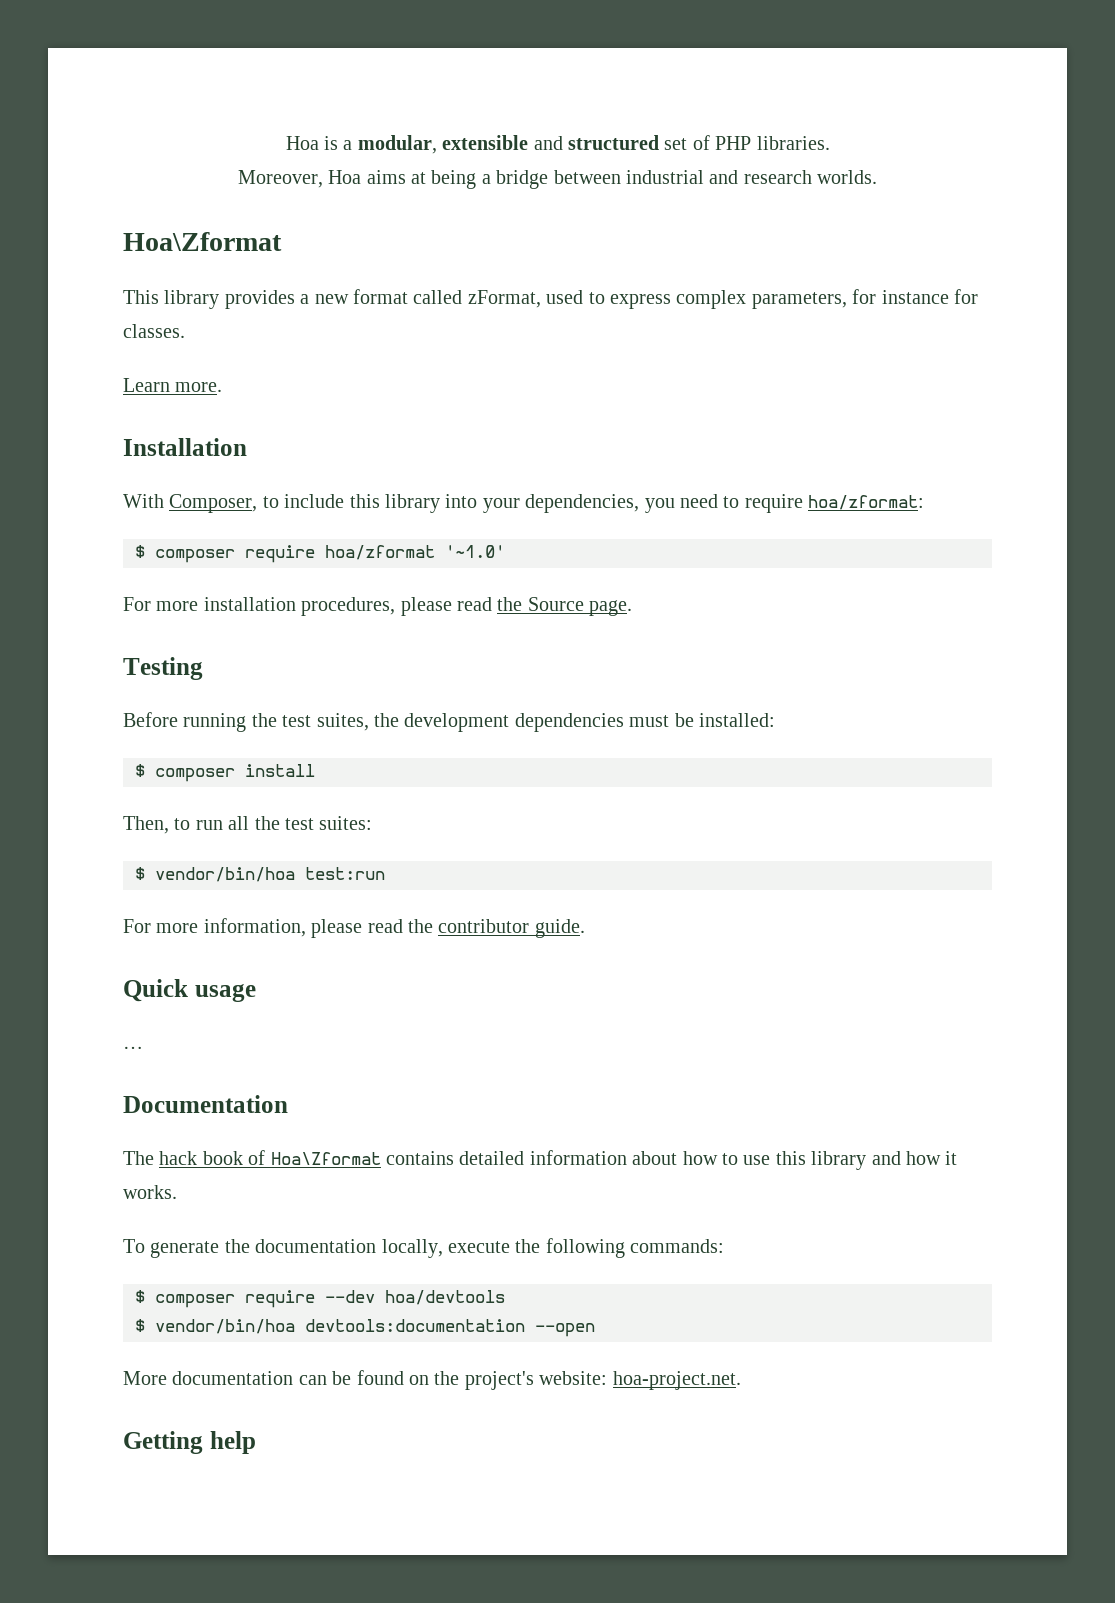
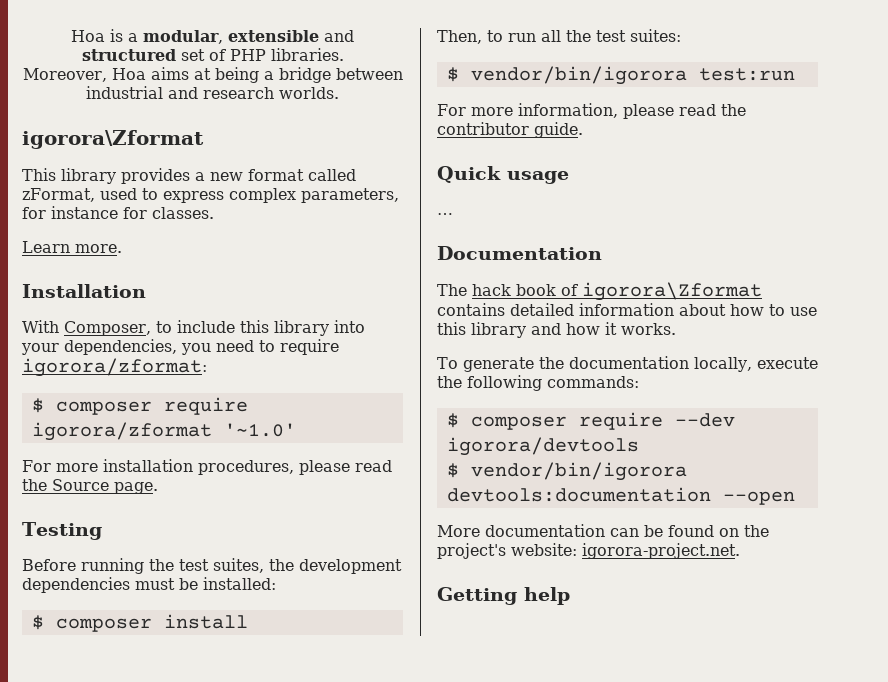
[123,232,282,251] Hoa\Zformat -> [22,130,204,149] igorora\Zformat
[808,495,925,510] [135,545,435,563] hoa/zformat: // $ composer require hoa/zformat -> [22,358,207,377] [31,397,248,415] [31,422,212,441] igorora/zformat: // $ composer require igorora/zformat
[155,867,295,882] vendor/bin/hoa -> [470,66,687,85] vendor/bin/igorora
[270,1152,381,1165] Hoa\Zformat -> [582,282,762,301] igorora\Zformat
[385,1290,505,1305] [135,1319,295,1334] hoa/devtools // $ vendor/bin/hoa -> [446,437,639,456] [446,462,687,481] igorora/devtools // $ vendor/bin/igorora
[612,1371,741,1390] hoa-project.net. -> [582,543,740,559] igorora-project.net.

